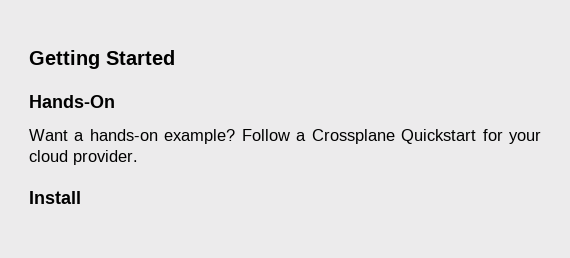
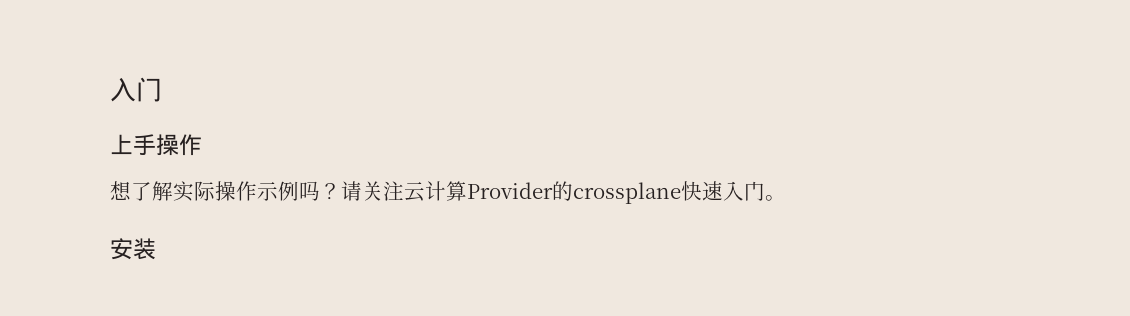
[29,50,175,69] [29,95,115,108] [29,129,542,144] [29,150,138,165] [29,191,81,204] Getting Started // Hands-On // Want a hands-on example? Follow a Crossplane Quickstart for your cloud provider. // Install -> [110,77,162,102] [110,134,202,156] [110,181,786,204] [110,238,156,260] 入门 // 上手操作 // 想了解实际操作示例吗？请关注云计算Provider的crossplane快速入门。 // 安装

